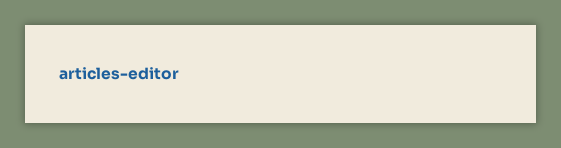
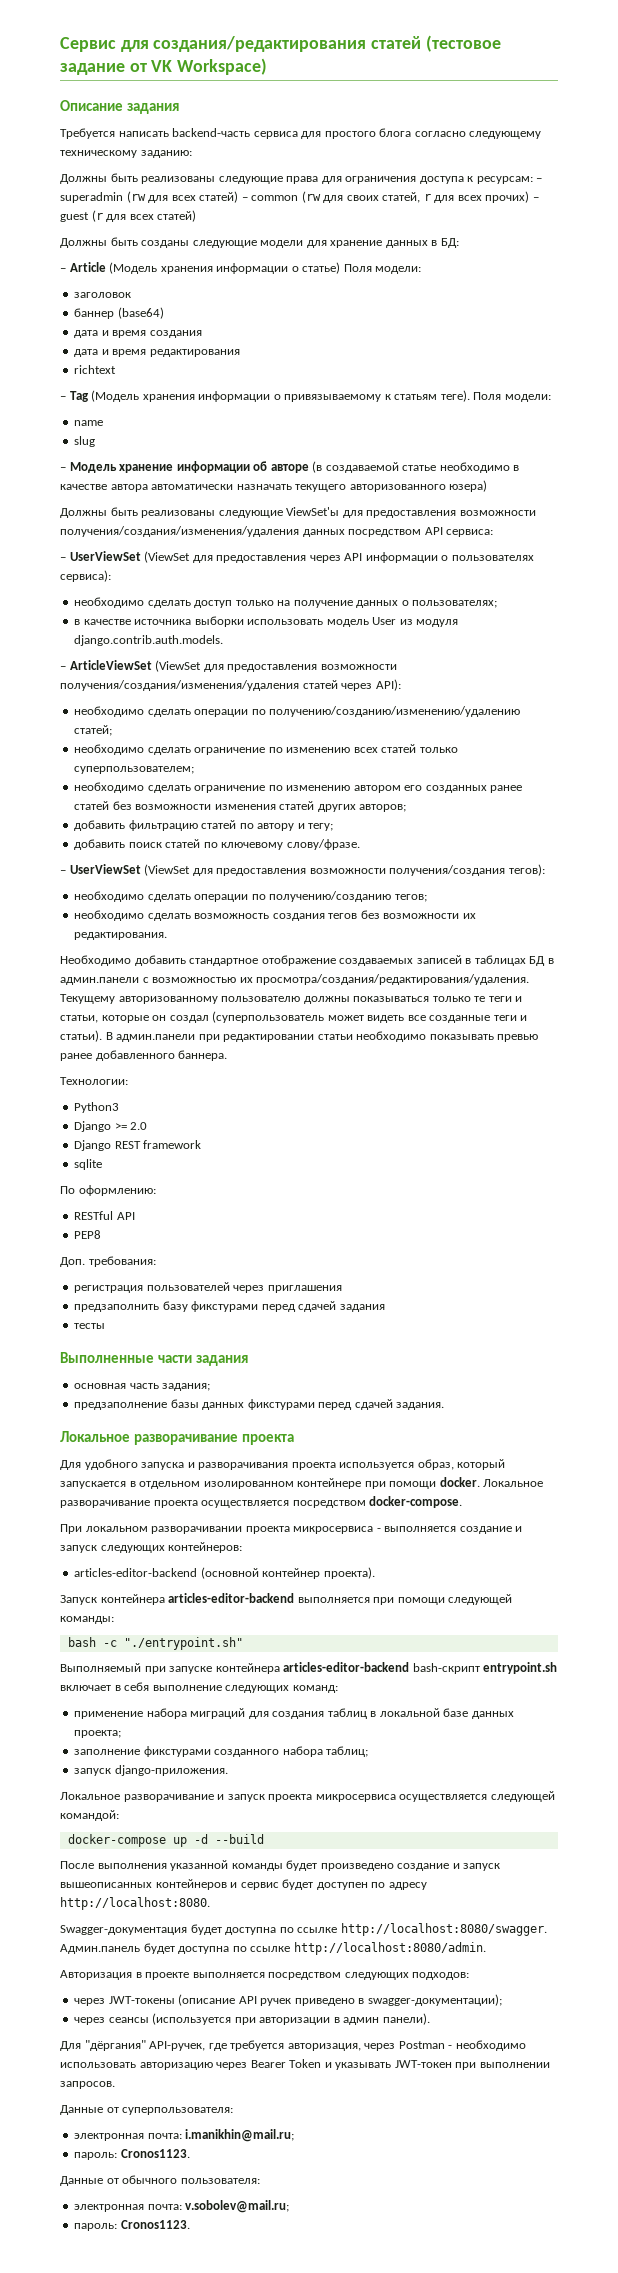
[59,67,179,80] articles-editor -> [60,35,501,52] [60,58,268,75] [60,100,180,114] [60,128,542,139] [60,150,192,158] [60,173,543,184] [60,191,539,203] [60,210,197,222] [60,237,459,248] [60,262,422,274] [74,292,132,298] [74,307,164,319] [74,330,202,338] [74,349,240,357] [74,365,117,374] [60,390,551,402] [74,420,104,426] [74,436,96,447] [60,461,520,473] [60,480,488,492] [60,507,536,518] [60,526,494,537] [60,551,534,563] [60,570,111,582] [74,597,498,608] [74,616,459,627] [74,635,224,646] [60,660,397,672] [60,679,401,691] [74,706,521,717] [74,725,113,736] [74,744,458,755] [74,766,195,774] [74,782,523,793] [74,801,407,812] [74,820,334,831] [74,839,360,850] [60,864,545,876] [74,891,427,902] [74,910,476,921] [74,932,168,940] [60,955,554,966] [60,974,530,985] [60,994,523,1004] [60,1011,528,1023] [60,1030,539,1042] [60,1050,228,1061] [60,1077,128,1085] [74,1102,120,1113] [74,1121,148,1132] [74,1140,202,1151] [74,1159,103,1170] [60,1185,156,1196] [74,1211,135,1220] [74,1230,102,1239] [60,1256,156,1267] [74,1282,342,1293] [74,1301,385,1312] [74,1323,106,1329] [60,1352,249,1366] [74,1383,211,1391] [74,1399,445,1410] [60,1431,295,1445] [60,1459,506,1470] [60,1477,544,1489] [60,1496,463,1508] [60,1524,523,1534] [60,1542,243,1553] [74,1567,375,1579] [60,1593,513,1605] [60,1616,114,1624] [67,1637,243,1650] [60,1662,558,1674] [60,1682,338,1693] [74,1708,514,1719] [74,1730,122,1738] [74,1746,369,1757] [74,1765,228,1776] [60,1791,555,1802] [60,1810,119,1821] [67,1834,264,1847] [60,1860,501,1871] [60,1879,427,1890] [60,1897,210,1910] [60,1923,547,1936] [60,1942,486,1955] [60,1970,470,1980] [74,1994,502,2006] [74,2013,430,2025] [60,2040,526,2051] [60,2059,550,2070] [60,2081,115,2089] [60,2105,234,2115] [74,2129,295,2142] [74,2149,190,2160] [60,2175,260,2186] [74,2200,290,2213] [74,2220,190,2231] Сервис для создания/редактирования статей (тестовое задание от VK Workspace) // Описание задания // Требуется написать backend-часть сервиса для простого блога согласно следующему техническому заданию: // Должны быть реализованы следующие права для ограничения доступа к ресурсам: – superadmin (rw для всех статей) – common (rw для своих статей, r для всех прочих) – guest (r для всех статей) // Должны быть созданы следующие модели для хранение данных в БД: // – Article (Модель хранения информации о статье) Поля модели: // заголовок // баннер (base64) // дата и время создания // дата и время редактирования // richtext // – Tag (Модель хранения информации о привязываемому к статьям теге). Поля модели: // name // slug // – Модель хранение информации об авторе (в создаваемой статье необходимо в качестве автора автоматически назначать текущего авторизованного юзера) // Должны быть реализованы следующие ViewSet'ы для предоставления возможности получения/создания/изменения/удаления данных посредством API сервиса: // – UserViewSet (ViewSet для предоставления через API информации о пользователях сервиса): // необходимо сделать доступ только на получение данных о пользователях; // в качестве источника выборки использовать модель User из модуля django.contrib.auth.models. // – ArticleViewSet (ViewSet для предоставления возможности получения/создания/изменения/удаления статей через API): // необходимо сделать операции по получению/созданию/изменению/удалению статей; // необходимо сделать ограничение по изменению всех статей только суперпользователем; // необходимо сделать ограничение по изменению автором его созданных ранее статей без возможности изменения статей других авторов; // добавить фильтрацию статей по автору и тегу; // добавить поиск статей по ключевому слову/фразе. // – UserViewSet (ViewSet для предоставления возможности получения/создания тегов): // необходимо сделать операции по получению/созданию тегов; // необходимо сделать возможность создания тегов без возможности их редактирования. // Необходимо добавить стандартное отображение создаваемых записей в таблицах БД в админ.панели с возможностью их просмотра/создания/редактирования/удаления. Текущему авторизованному пользователю должны показываться только те теги и статьи, которые он создал (суперпользователь может видеть все созданные теги и статьи). В админ.панели при редактировании статьи необходимо показывать превью ранее добавленного баннера. // Технологии: // Python3 // Django >= 2.0 // Django REST framework // sqlite // По оформлению: // RESTful API // PEP8 // Доп. требования: // регистрация пользователей через приглашения // предзаполнить базу фикстурами перед сдачей задания // тесты // Выполненные части задания // основная часть задания; // предзаполнение базы данных фикстурами перед сдачей задания. // Локальное разворачивание проекта // Для удобного запуска и разворачивания проекта используется образ, который запускается в отдельном изолированном контейнере при помощи docker. Локальное разворачивание проекта осуществляется посредством docker-compose. // При локальном разворачивании проекта микросервиса - выполняется создание и запуск следующих контейнеров: // articles-editor-backend (основной контейнер проекта). // Запуск контейнера articles-editor-backend выполняется при помощи следующей команды: // bash -c "./entrypoint.sh" // Выполняемый при запуске контейнера articles-editor-backend bash-скрипт entrypoint.sh включает в себя выполнение следующих команд: // применение набора миграций для создания таблиц в локальной базе данных проекта; // заполнение фикстурами созданного набора таблиц; // запуск django-приложения. // Локальное разворачивание и запуск проекта микросервиса осуществляется следующей командой: // docker-compose up -d --build // После выполнения указанной команды будет произведено создание и запуск вышеописанных контейнеров и сервис будет доступен по адресу http://localhost:8080. // Swagger-документация будет доступна по ссылке http://localhost:8080/swagger. Админ.панель будет доступна по ссылке http://localhost:8080/admin. // Авторизация в проекте выполняется посредством следующих подходов: // через JWT-токены (описание API ручек приведено в swagger-документации); // через сеансы (используется при авторизации в админ панели). // Для "дёргания" API-ручек, где требуется авторизация, через Postman - необходимо использовать авторизацию через Bearer Token и указывать JWT-токен при выполнении запросов. // Данные от суперпользователя: // электронная почта: i.manikhin@mail.ru; // пароль: Cronos1123. // Данные от обычного пользователя: // электронная почта: v.sobolev@mail.ru; // пароль: Cronos1123.

